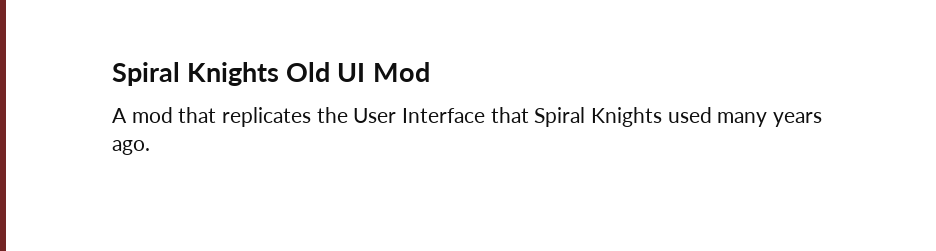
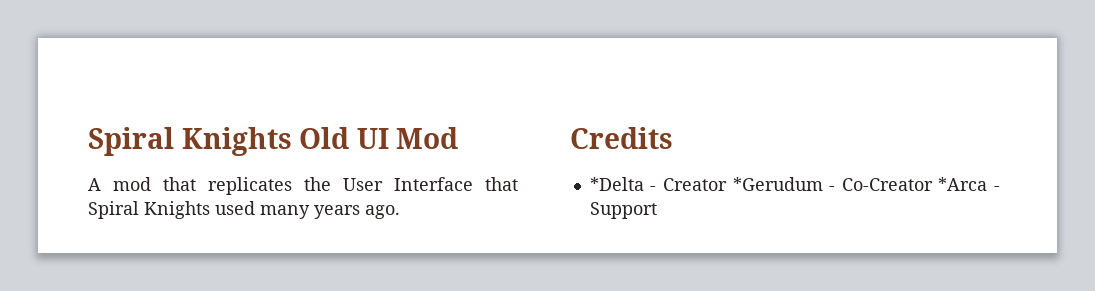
(150, 147) none -> [570,127,673,149] [589,177,1000,191] [589,202,657,219] // Credits // *Delta - Creator *Gerudum - Co-Creator *Arca - Support

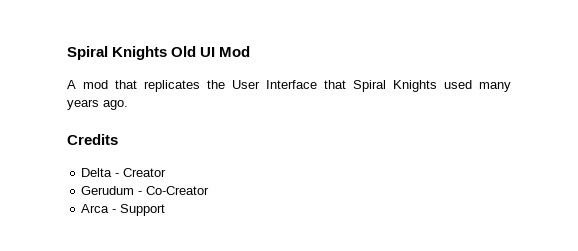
[589,177,644,191] *Delta -> [81,168,113,177] Delta
[732,177,823,191] *Gerudum -> [81,186,135,195] // Gerudum
[938,177,988,191] *Arca -> [81,204,110,213] // Arca

